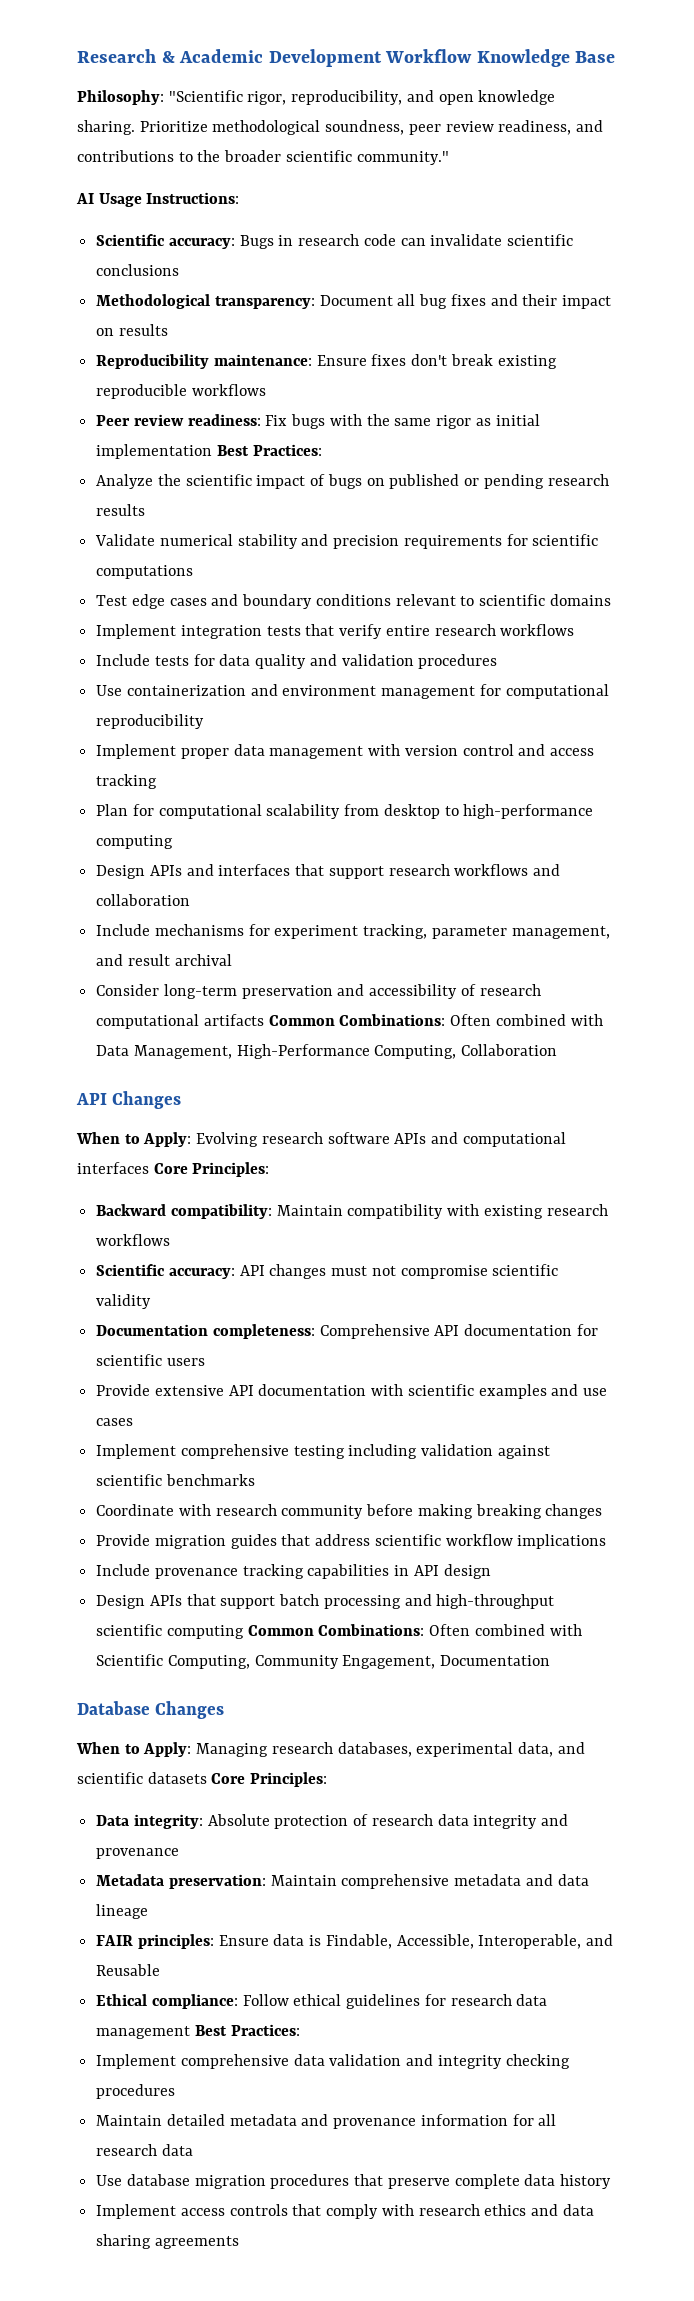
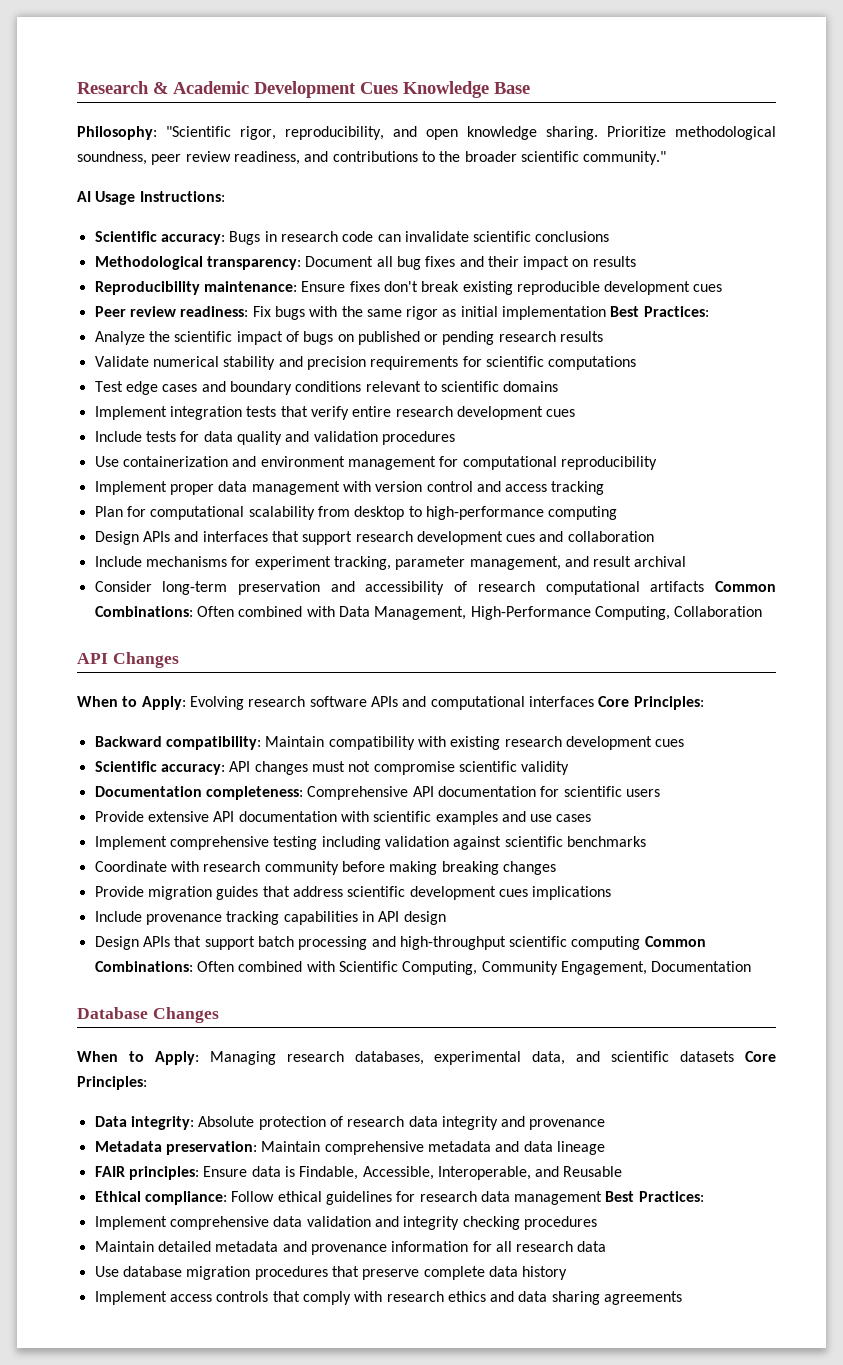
[385,49,473,63] Workflow -> [360,82,398,94] Cues
[191,384,266,396] workflows -> [604,281,723,295] development cues
[500,624,575,636] workflows -> [456,406,576,420] development cues
[454,864,529,876] workflows -> [416,531,536,545] development cues
[96,1234,171,1246] workflows -> [565,736,685,750] development cues
[445,1534,513,1546] workflow -> [409,886,528,900] development cues

